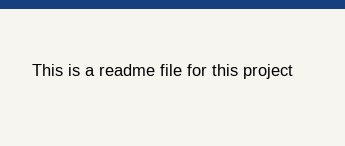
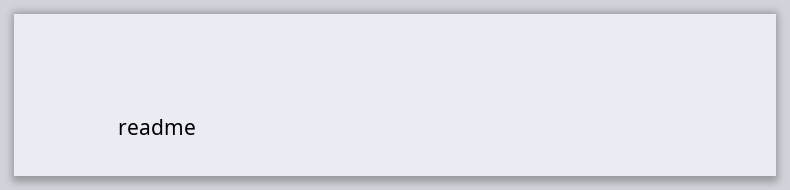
[32,64,293,79] This is a readme file for this project -> [118,119,196,135] readme

